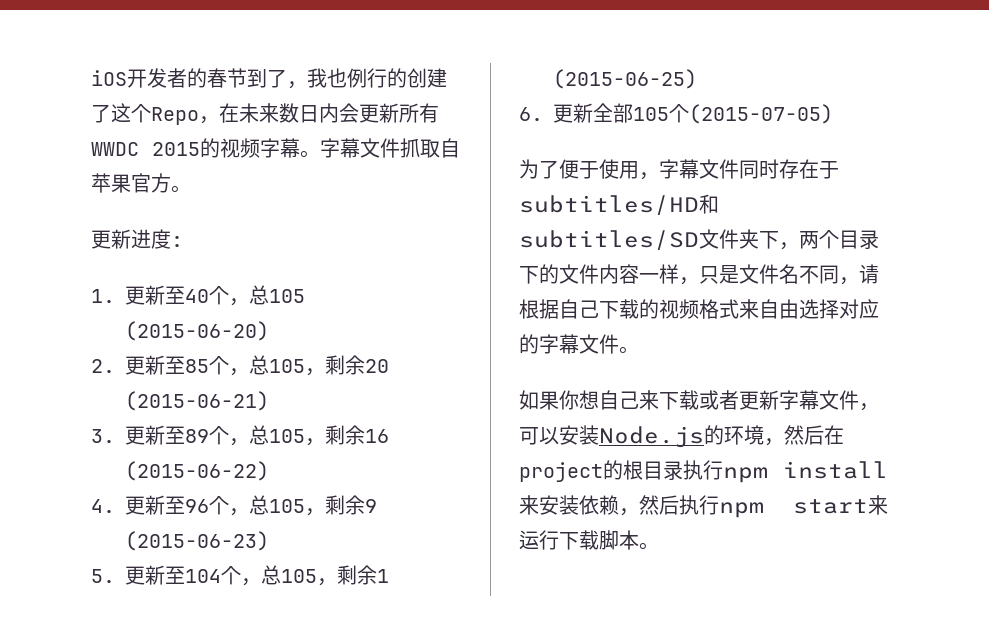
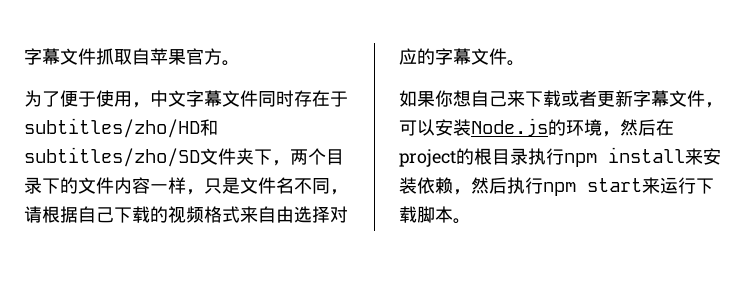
[91,68,447,89] [91,103,439,125] [91,138,320,158] iOS开发者的春节到了，我也例行的创建了这个Repo，在未来数日内会更新所有WWDC 2015的视频字幕。 -> (24, 56) none
[91,229,183,249] [91,285,305,306] [125,321,269,341] [91,355,389,376] [125,391,269,411] [91,425,389,446] [125,461,269,481] [91,495,377,516] [125,531,269,551] [91,565,389,586] [553,69,697,89] [519,103,833,124] // 更新进度: // 1.更新至40个，总105 (2015-06-20) // 2.更新至85个，总105，剩余20 (2015-06-21) // 3.更新至89个，总105，剩余16 (2015-06-22) // 4.更新至96个，总105，剩余9 (2015-06-23) // 5.更新至104个，总105，剩余1 (2015-06-25) // 6.更新全部105个(2015-07-05) -> (240, 63) none
(659, 176) none -> [150,90,186,107] 中文
[519,194,719,215] [519,230,699,250] subtitles/HD和subtitles/SD -> [24,118,218,138] [24,147,200,167] subtitles/zho/HD和subtitles/zho/SD

